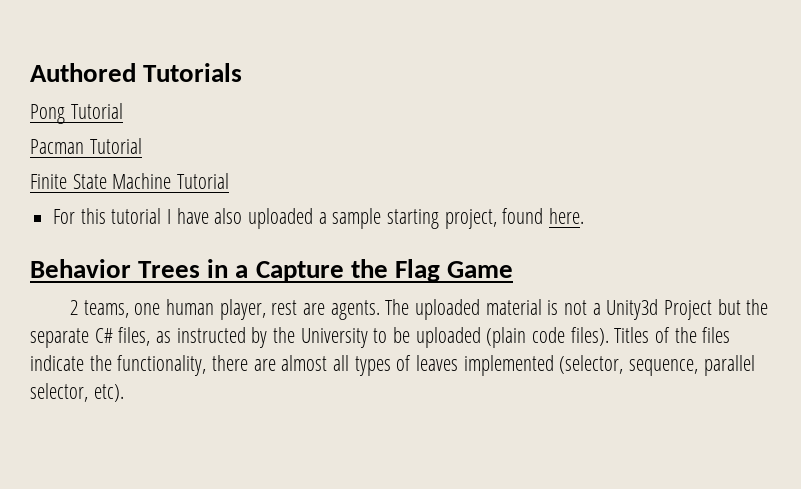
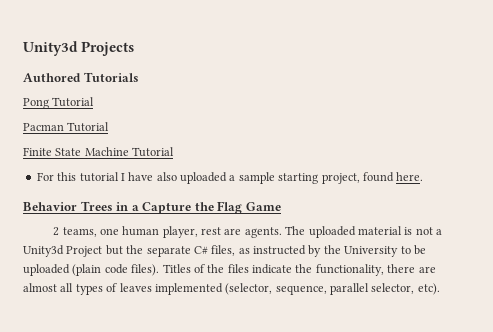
(30, 72) none -> [23,41,135,56] Unity3d Projects //

